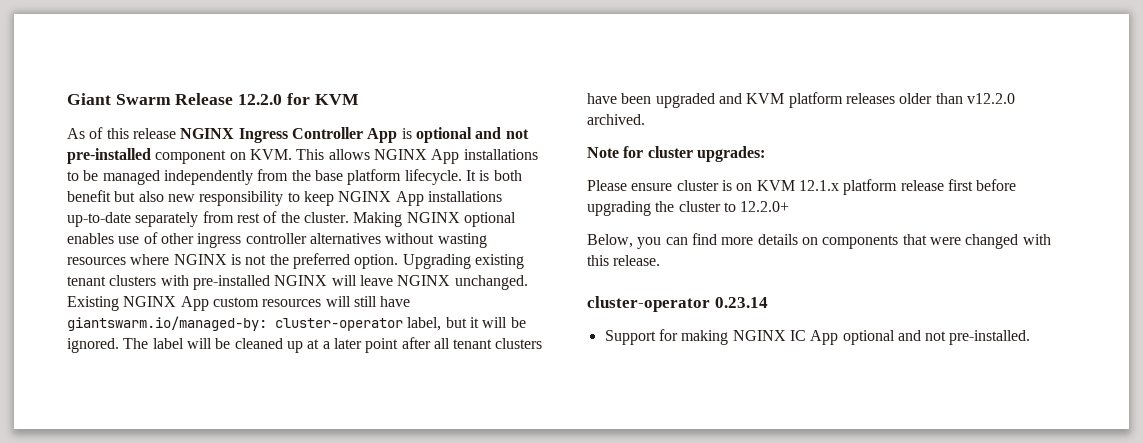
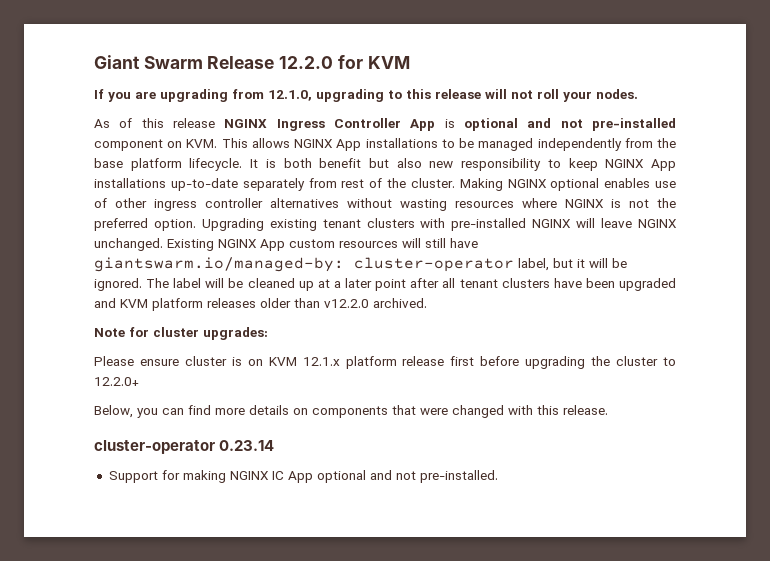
(359, 99) none -> [94,89,638,102] // If you are upgrading from 12.1.0, upgrading to this release will not roll your nodes.

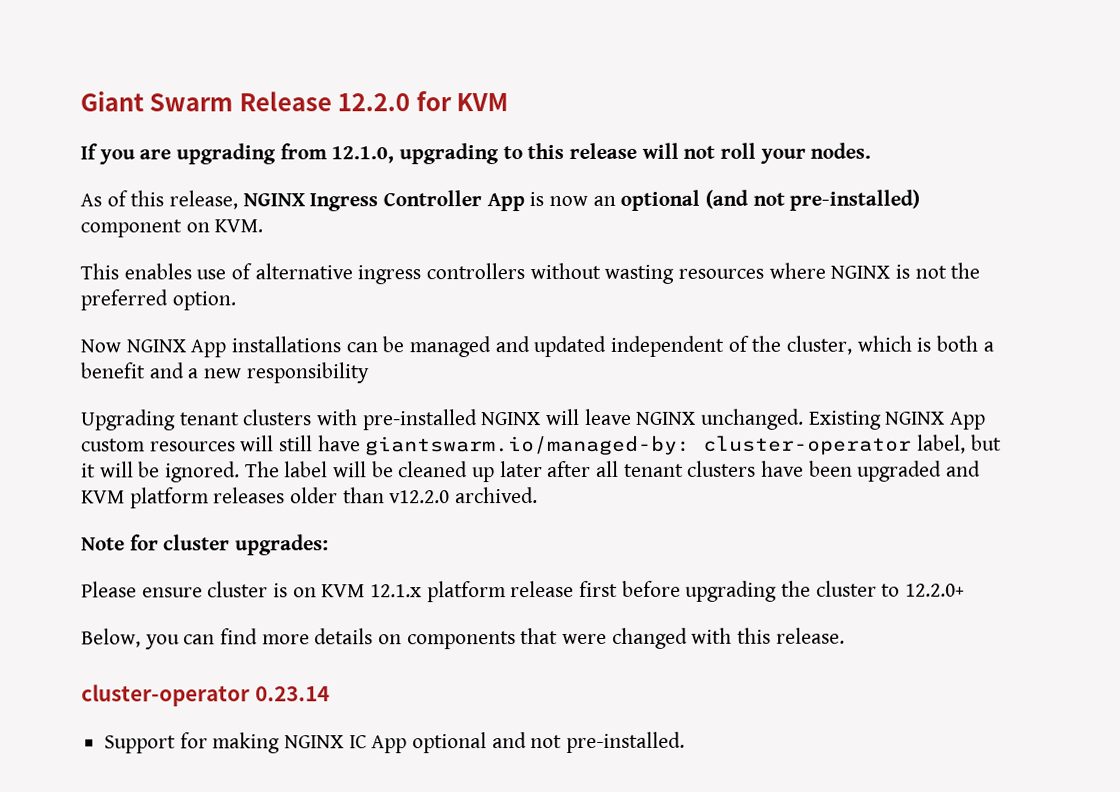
[173,118,215,128] release -> [169,190,239,210] release,
[463,118,676,131] [94,138,676,151] [94,158,677,171] [94,178,676,191] [94,198,339,211] optional and not pre-installed component on KVM. This allows NGINX App installations to be managed independently from the base platform lifecycle. It is both benefit but also new responsibility to keep NGINX App installations up-to-date separately from rest of the cluster. Making NGINX optional enables use of other ingress controller alternatives -> [549,189,921,211] [80,219,264,238] [80,263,526,285] now an optional (and not pre-installed) component on KVM. // This enables use of alternative ingress controllers
[201,218,317,231] Upgrading existing -> [80,335,994,358] [80,362,369,384] [81,409,176,431] // Now NGINX App installations can be managed and updated independent of the cluster, which is both a benefit and a new responsibility // Upgrading
[317,278,407,291] at a later point -> [499,461,543,478] later

